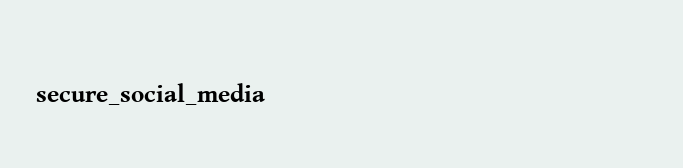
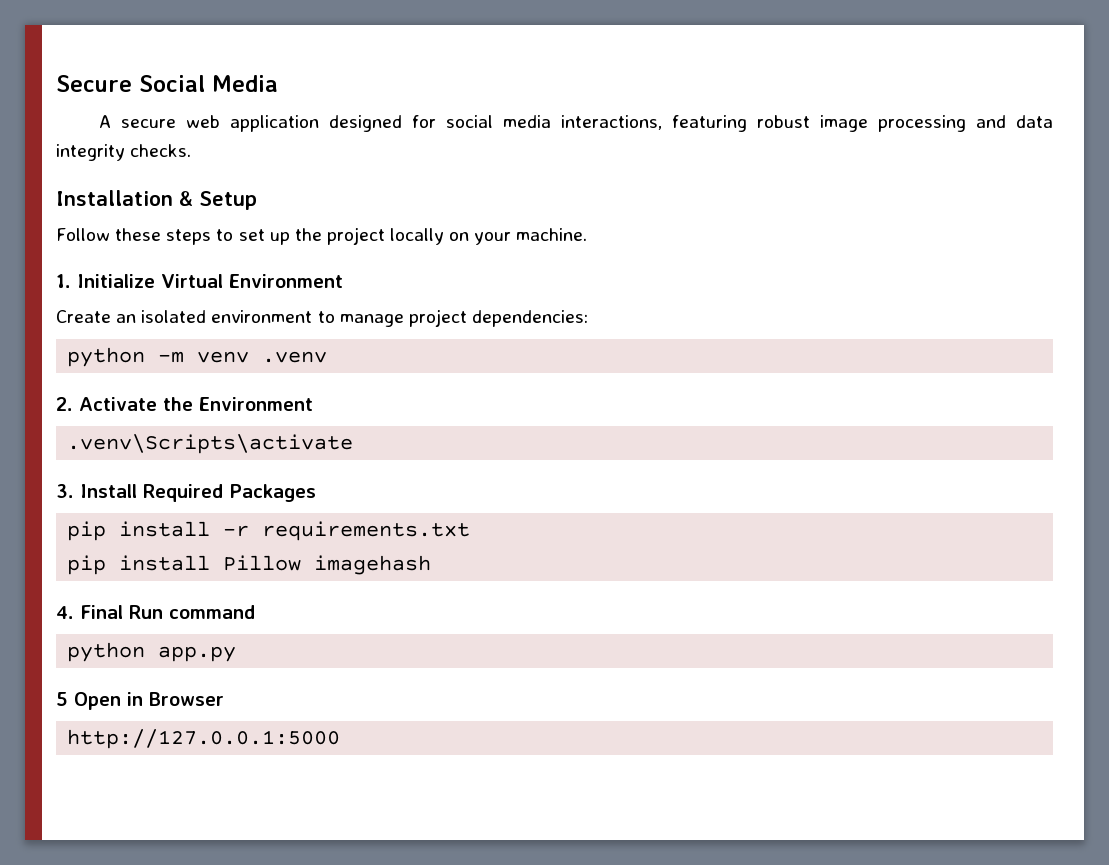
[36,83,265,105] secure_social_media -> [56,75,278,92] [98,115,1053,132] [56,144,192,161] [56,190,257,210] [56,227,588,245] [56,274,343,288] [56,309,588,327] [67,347,328,367] [56,397,313,411] [67,434,354,454] [56,484,316,502] [67,521,471,541] [67,555,432,575] [56,605,255,619] [67,642,237,662] [56,692,224,710] [67,729,341,749] Secure Social Media // A secure web application designed for social media interactions, featuring robust image processing and data integrity checks. // Installation & Setup // Follow these steps to set up the project locally on your machine. // 1. Initialize Virtual Environment // Create an isolated environment to manage project dependencies: // python -m venv .venv // 2. Activate the Environment // .venv\Scripts\activate // 3. Install Required Packages // pip install -r requirements.txt // pip install Pillow imagehash // 4. Final Run command // python app.py // 5 Open in Browser // http://127.0.0.1:5000

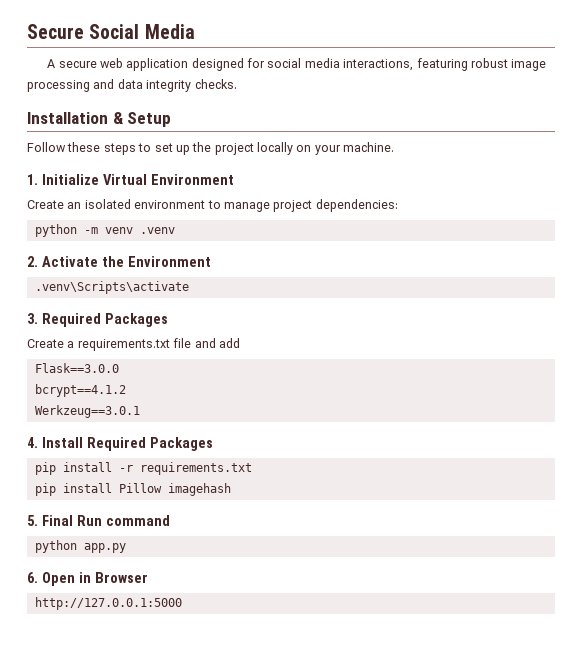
(74, 491) none -> [41,313,168,327] [27,338,240,351] [34,363,119,373] [34,384,126,397] [34,405,140,418] [27,437,38,448] Required Packages // Create a requirements.txt file and add // Flask==3.0.0 // bcrypt==4.1.2 // Werkzeug==3.0.1 // 4.
[56,606,74,619] 4. -> [27,515,38,526] 5.
[56,692,68,706] 5 -> [27,572,38,583] 6.

